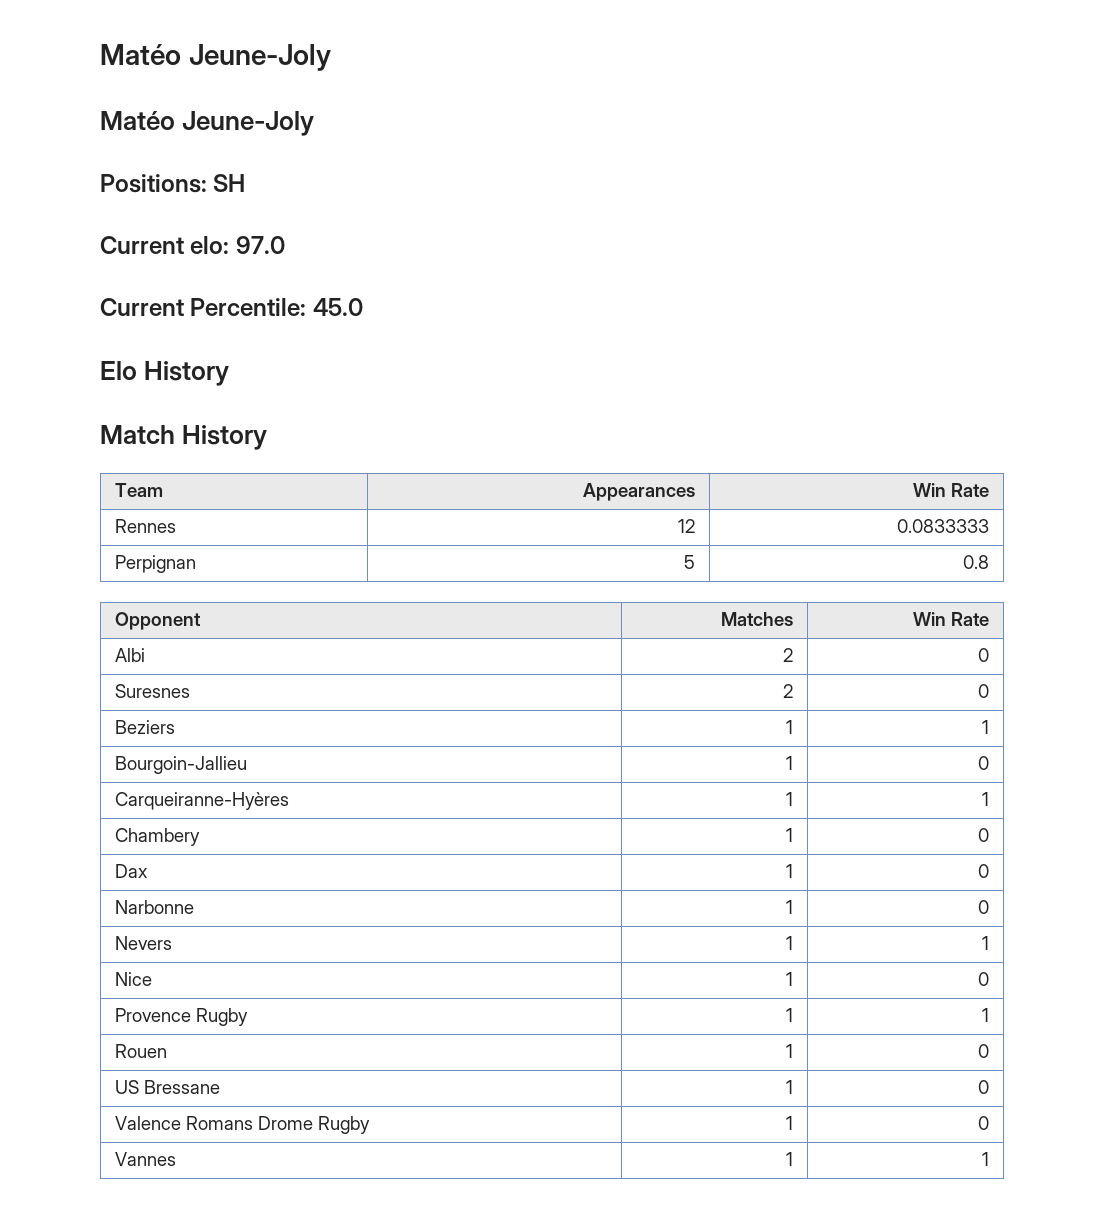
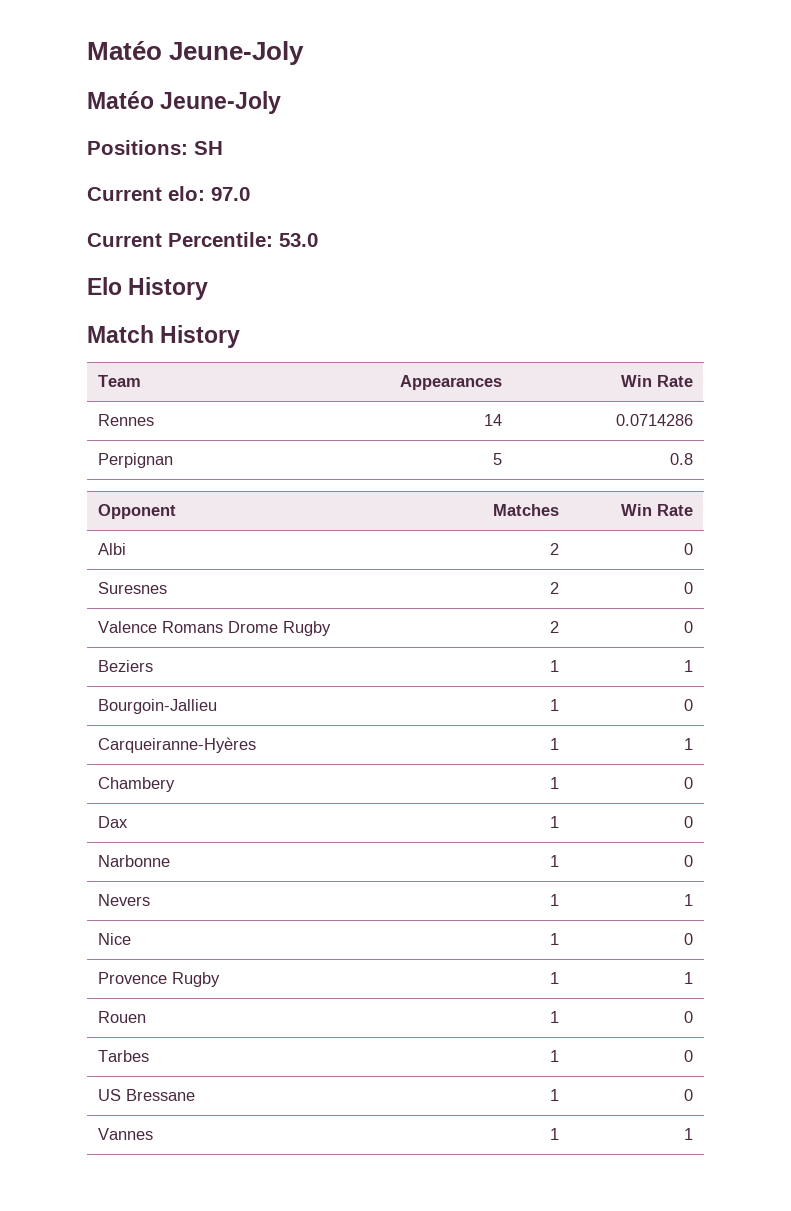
[312,298,363,316] 45.0 -> [279,233,318,247] 53.0
[677,519,695,533] [896,519,989,533] 12 | 0.0833333 -> [483,414,502,426] [615,414,693,426] 14 | 0.0714286
(989, 691) none -> [98,621,332,636] [549,621,559,633] [683,621,693,633] // Valence Romans Drome Rugby | 2 | 0
[115,1080,221,1094] [785,1080,793,1094] [977,1080,989,1094] [115,1116,371,1134] US Bressane | 1 | 0 // Valence Romans Drome Rugby -> [98,1050,150,1062] [549,1050,559,1062] [683,1050,693,1062] [98,1089,196,1101] Tarbes | 1 | 0 // US Bressane

